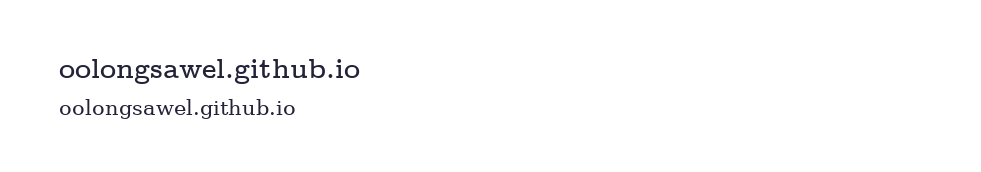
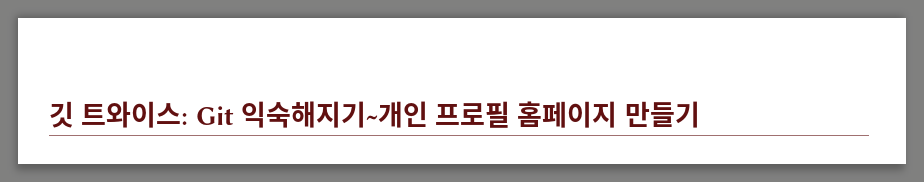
[59,59,360,84] [59,99,296,119] oolongsawel.github.io // oolongsawel.github.io -> [49,101,700,128] 깃 트와이스: Git 익숙해지기~개인 프로필 홈페이지 만들기

